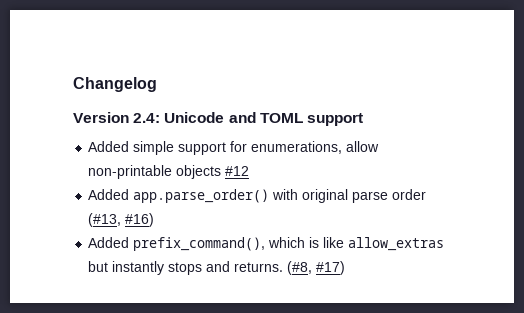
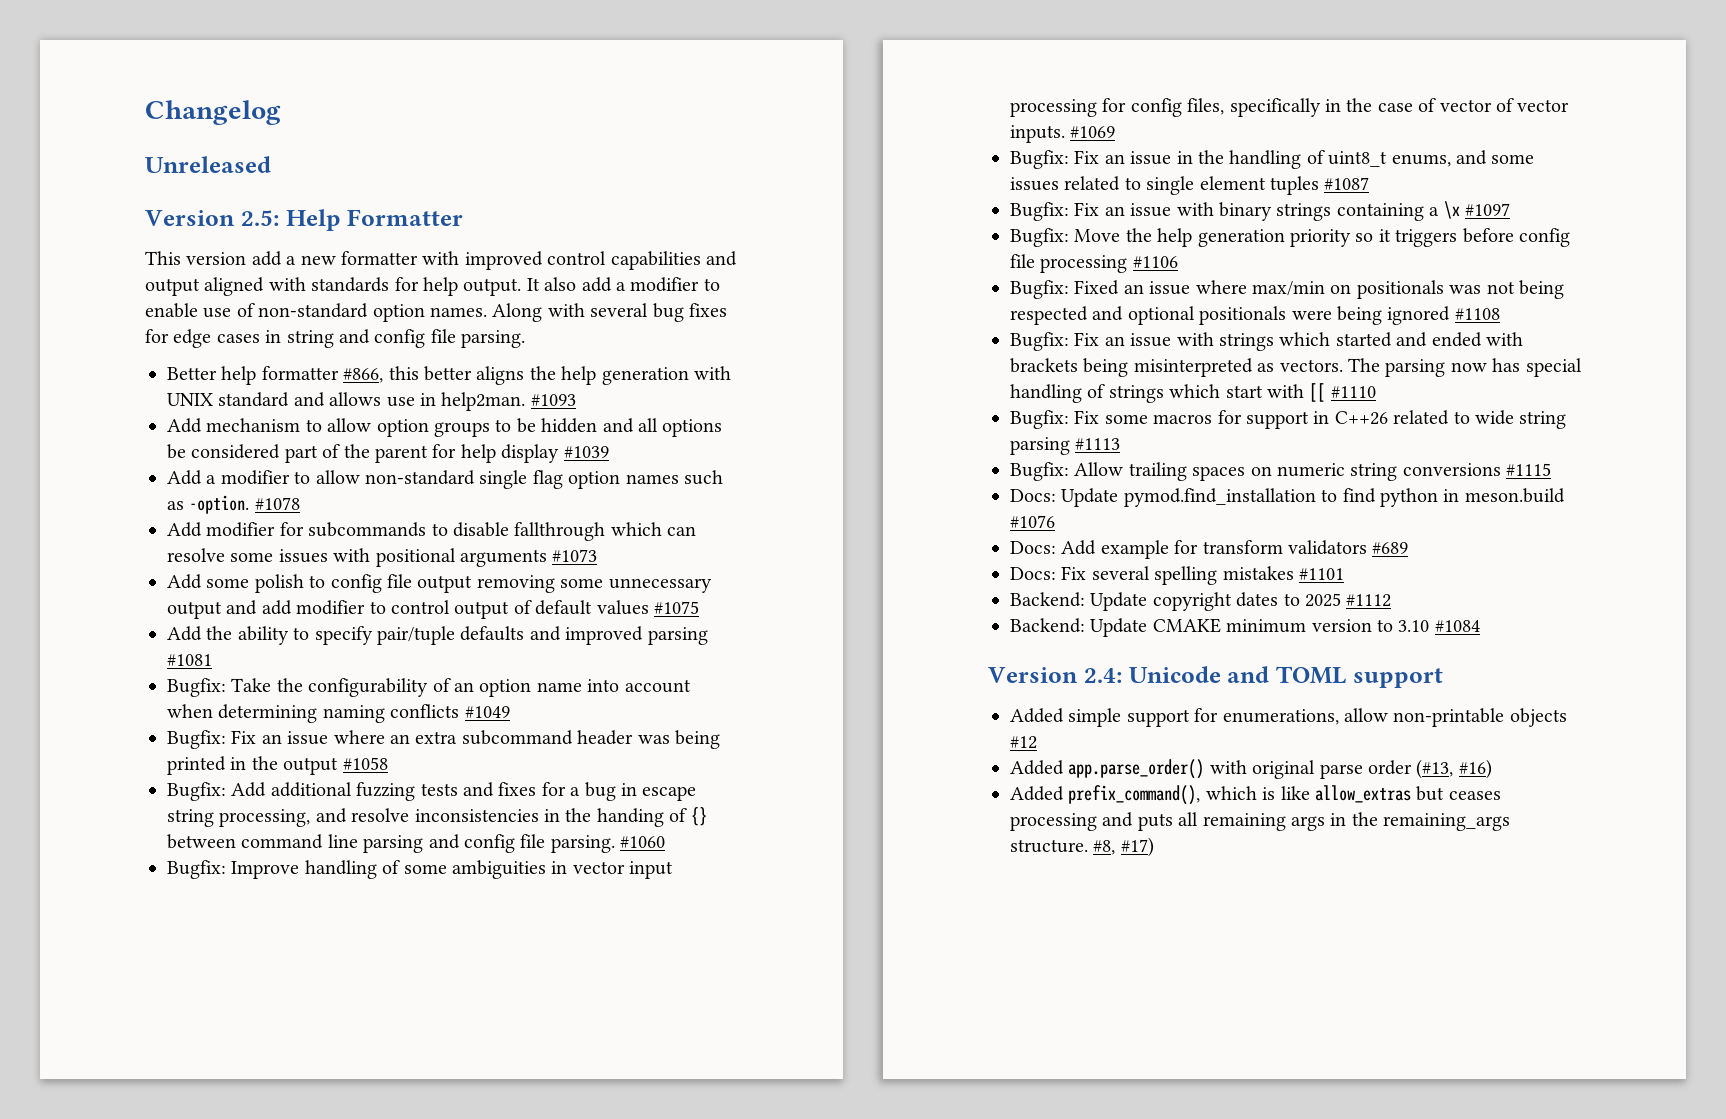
(157, 84) none -> [145,156,271,173] [145,209,464,231] [145,251,737,270] [145,277,720,296] [145,303,727,322] [145,329,526,348] [167,366,731,385] [167,392,576,411] [167,418,723,437] [167,444,609,463] [167,470,723,489] [167,495,300,514] [167,522,697,541] [167,548,598,567] [167,574,712,593] [167,600,699,619] [167,626,708,645] [167,654,212,666] [167,678,691,697] [167,704,510,723] [167,730,720,749] [167,756,388,775] [167,782,697,801] [167,807,707,827] [167,834,666,853] [167,860,674,879] [1010,98,1570,117] [1010,125,1116,143] [1010,150,1535,169] [1010,176,1370,195] [1010,201,1510,221] [1010,228,1570,247] [1010,254,1178,273] [1010,280,1564,299] [1010,306,1500,325] [1010,332,1523,351] [1010,358,1582,377] [1010,383,1376,403] [1010,410,1567,429] [1010,437,1121,455] [1010,462,1552,481] [1010,488,1565,507] [1010,515,1055,528] [1010,540,1409,559] [1010,566,1344,585] [1010,592,1392,611] [1010,618,1480,637] // Unreleased // Version 2.5: Help Formatter // This version add a new formatter with improved control capabilities and output aligned with standards for help output. It also add a modifier to enable use of non-standard option names. Along with several bug fixes for edge cases in string and config file parsing. // Better help formatter #866, this better aligns the help generation with UNIX standard and allows use in help2man. #1093 // Add mechanism to allow option groups to be hidden and all options be considered part of the parent for help display #1039 // Add a modifier to allow non-standard single flag option names such as -option. #1078 // Add modifier for subcommands to disable fallthrough which can resolve some issues with positional arguments #1073 // Add some polish to config file output removing some unnecessary output and add modifier to control output of default values #1075 // Add the ability to specify pair/tuple defaults and improved parsing #1081 // Bugfix: Take the configurability of an option name into account when determining naming conflicts #1049 // Bugfix: Fix an issue where an extra subcommand header was being printed in the output #1058 // Bugfix: Add additional fuzzing tests and fixes for a bug in escape string processing, and resolve inconsistencies in the handing of {} between command line parsing and config file parsing. #1060 // Bugfix: Improve handling of some ambiguities in vector input processing for config files, specifically in the case of vector of vector inputs. #1069 // Bugfix: Fix an issue in the handling of uint8_t enums, and some issues related to single element tuples #1087 // Bugfix: Fix an issue with binary strings containing a \x #1097 // Bugfix: Move the help generation priority so it triggers before config file processing #1106 // Bugfix: Fixed an issue where max/min on positionals was not being respected and optional positionals were being ignored #1108 // Bugfix: Fix an issue with strings which started and ended with brackets being misinterpreted as vectors. The parsing now has special handling of strings which start with [[ #1110 // Bugfix: Fix some macros for support in C++26 related to wide string parsing #1113 // Bugfix: Allow trailing spaces on numeric string conversions #1115 // Docs: Update pymod.find_installation to find python in meson.build #1076 // Docs: Add example for transform validators #689 // Docs: Fix several spelling mistakes #1101 // Backend: Update copyright dates to 2025 #1112 // Backend: Update CMAKE minimum version to 3.10 #1084
[112,261,313,275] instantly stops and returns. (#8, -> [1448,791,1501,800] [1010,812,1511,831] [1010,839,1116,855] ceases processing and puts all remaining args in the remaining_args structure. #8,

